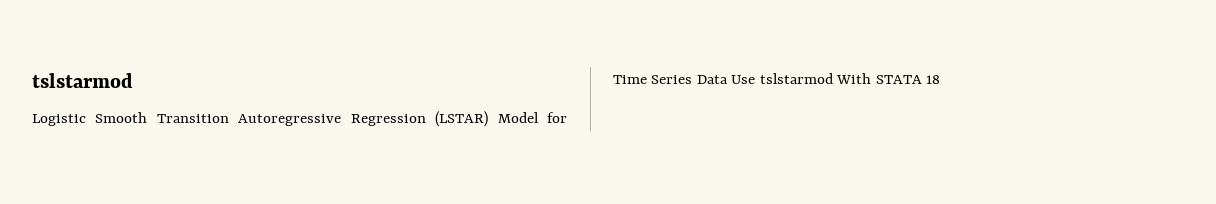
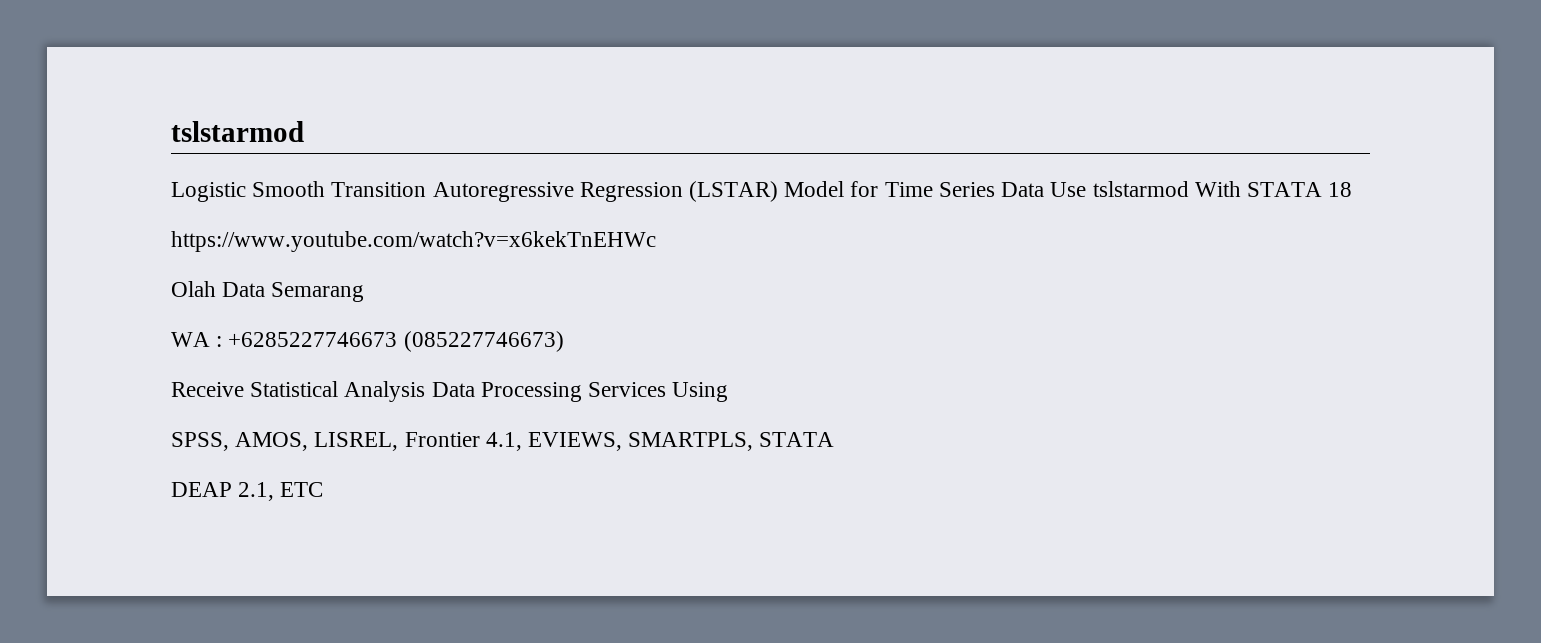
(941, 79) none -> [171,231,656,252] [171,281,365,302] [171,331,564,352] [171,381,729,402] [171,432,835,451] [171,482,324,501] // https://www.youtube.com/watch?v=x6kekTnEHWc // Olah Data Semarang // WA : +6285227746673 (085227746673) // Receive Statistical Analysis Data Processing Services Using // SPSS, AMOS, LISREL, Frontier 4.1, EVIEWS, SMARTPLS, STATA // DEAP 2.1, ETC

